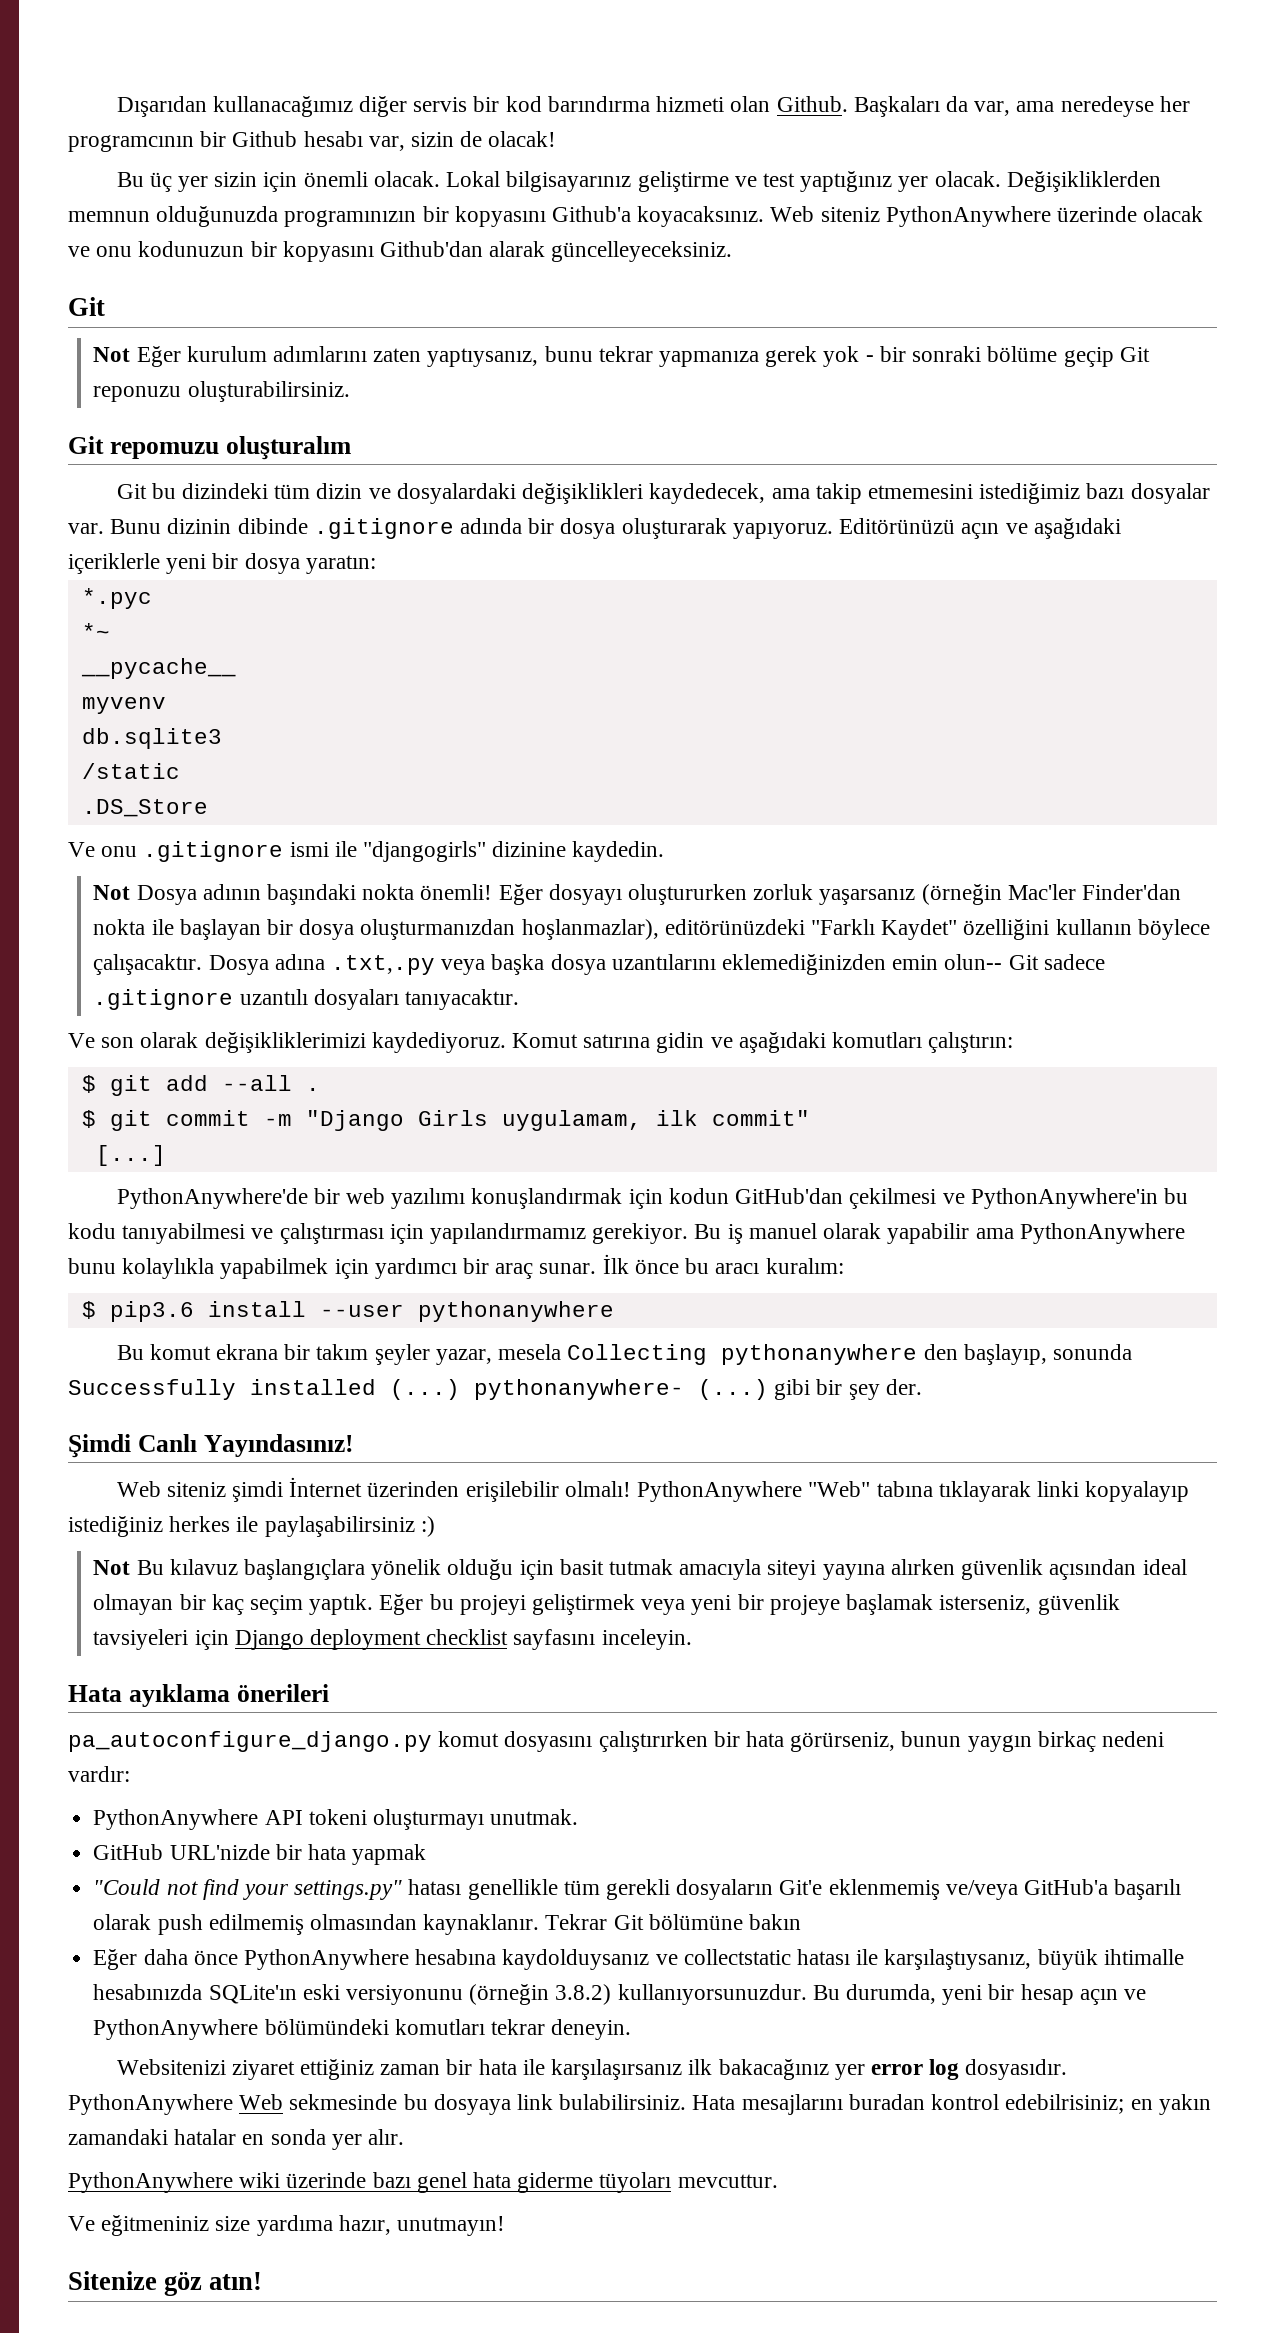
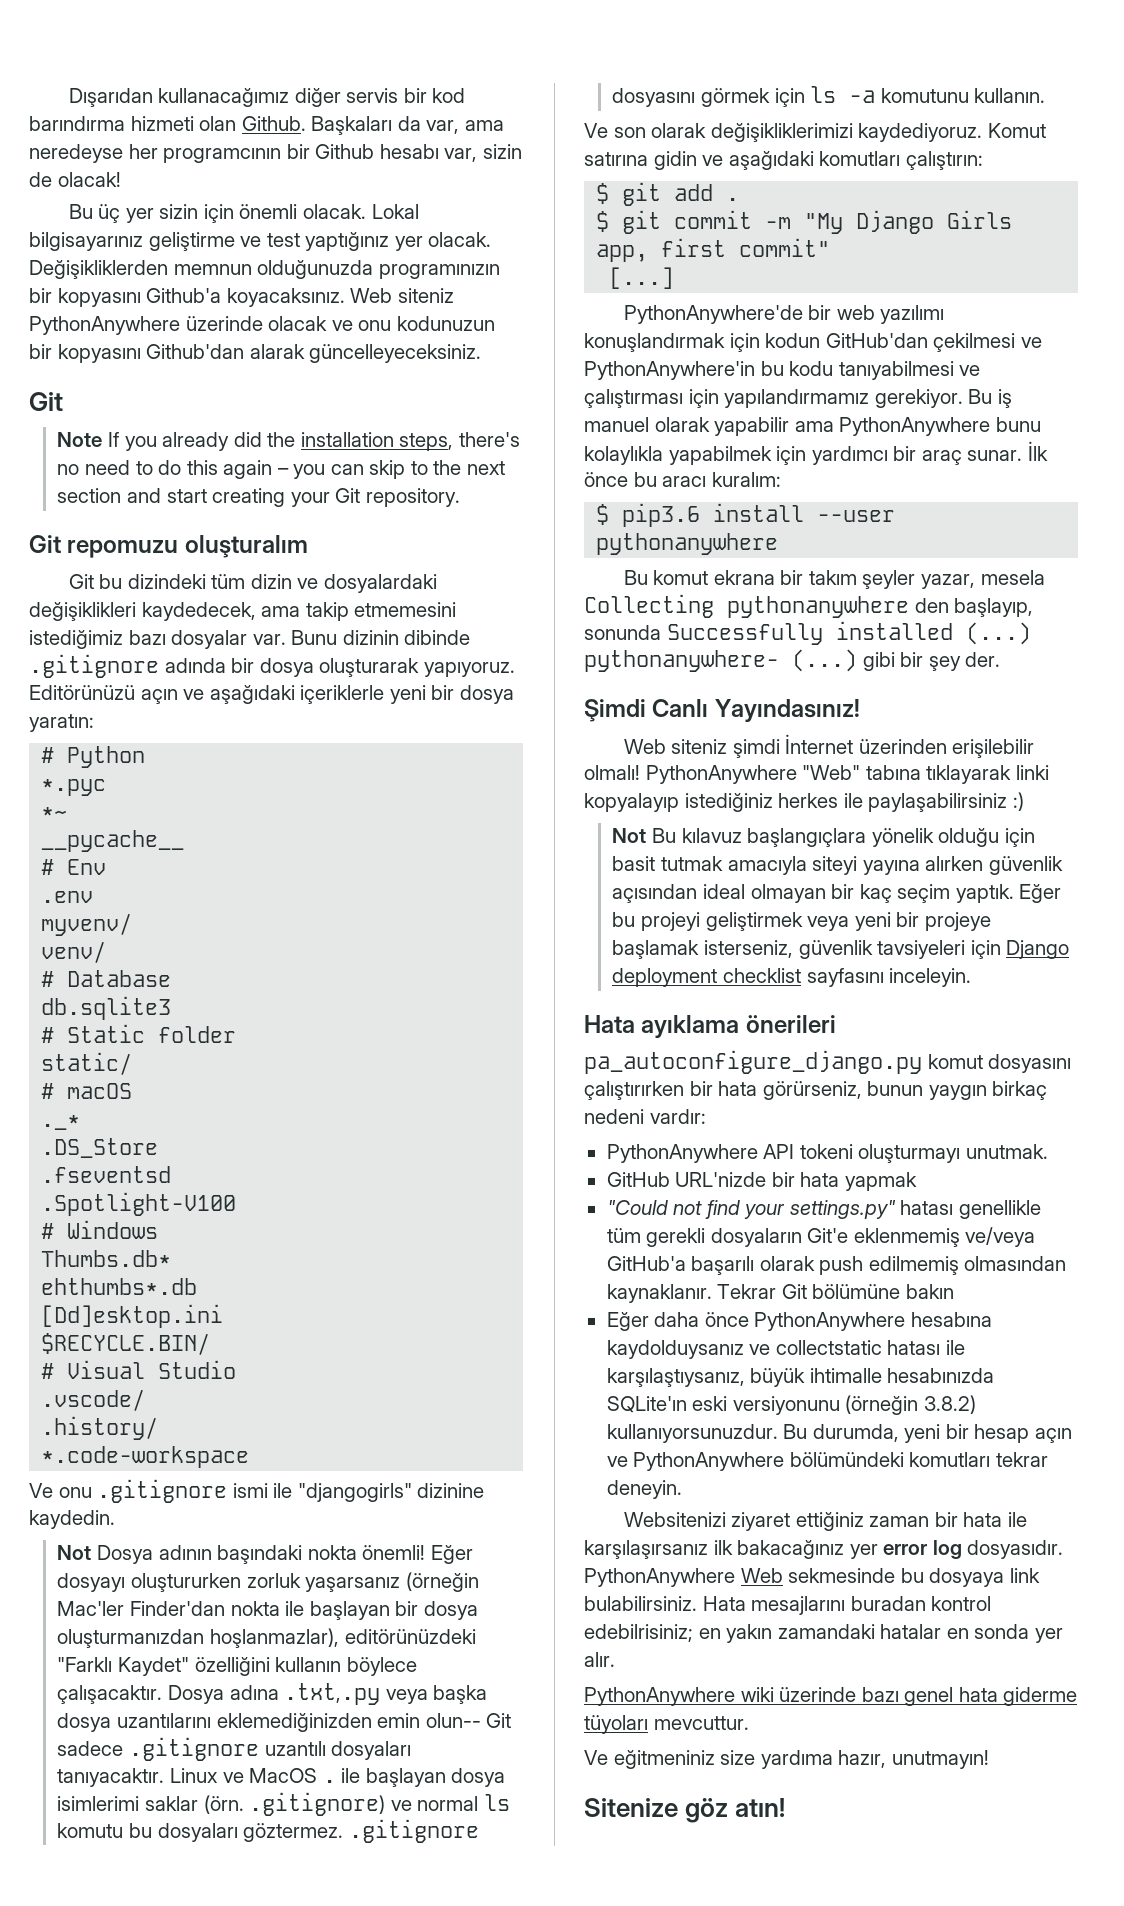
[93,346,1150,367] [93,381,350,402] Not Eğer kurulum adımlarını zaten yaptıysanız, bunu tekrar yapmanıza gerek yok - bir sonraki bölüme geçip Git reponuzu oluşturabilirsiniz. -> [57,432,520,451] [57,460,505,479] [57,488,460,507] Note If you already did the installation steps, there's no need to do this again – you can skip to the next section and start creating your Git repository.
(376, 564) none -> [41,746,146,768] // # Python
[81,697,166,714] [81,728,222,749] [81,763,180,779] [81,799,208,817] myvenv // db.sqlite3 // /static // .DS_Store -> [41,859,107,875] [41,891,94,903] [41,913,133,936] [41,941,107,963] [41,970,172,987] [41,996,172,1020] [41,1024,237,1043] [41,1052,133,1075] [41,1083,133,1099] [41,1115,81,1130] [41,1138,159,1158] [41,1166,172,1183] [41,1192,237,1216] [41,1220,159,1239] [41,1250,172,1267] [41,1278,198,1295] [41,1304,224,1328] [41,1333,211,1355] [41,1360,237,1379] [41,1389,146,1411] [41,1416,159,1440] [41,1446,250,1468] # Env // .env // myvenv/ // venv/ // # Database // db.sqlite3 // # Static folder // static/ // # macOS // ._* // .DS_Store // .fseventsd // .Spotlight-V100 // # Windows // Thumbs.db* // ehthumbs*.db // [Dd]esktop.ini // $RECYCLE.BIN/ // # Visual Studio // .vscode/ // .history/ // *.code-workspace
(519, 999) none -> [169,1768,506,1787] [57,1792,510,1816] [57,1819,479,1843] [612,86,1046,107] Linux ve MacOS . ile başlayan dosya isimlerimi saklar (örn. .gitignore) ve normal ls komutu bu dosyaları göztermez. .gitignore dosyasını görmek için ls -a komutunu kullanın.
[221,1075,292,1091] --all -> (714, 192) none
[305,1110,698,1131] "Django Girls uygulamam, ilk -> [804,210,1013,234] [596,238,727,262] "My Django Girls app, first

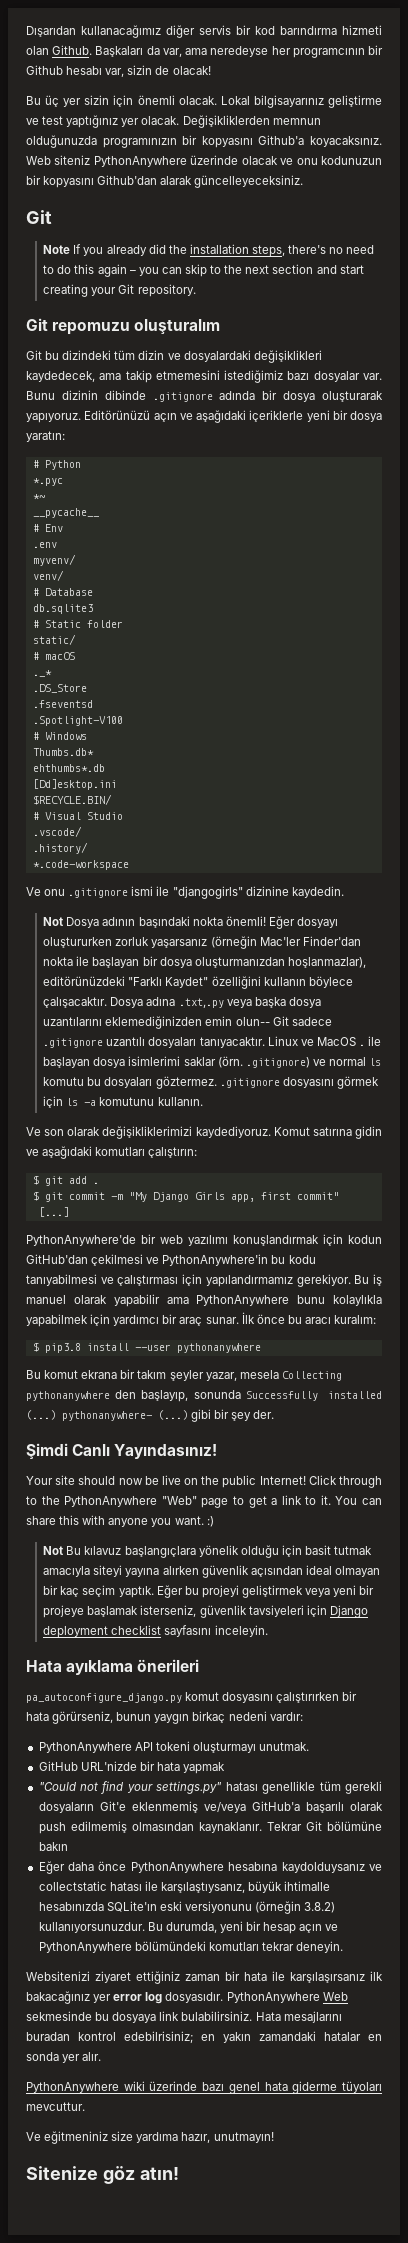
[622,503,701,527] pip3.6 -> [44,1343,81,1353] pip3.8
[623,734,1035,758] [584,765,1049,784] [584,793,1008,812] Web siteniz şimdi İnternet üzerinden erişilebilir olmalı! PythonAnywhere "Web" tabına tıklayarak linki kopyalayıp istediğiniz herkes ile paylaşabilirsiniz -> [26,1475,382,1488] [26,1495,382,1508] [26,1515,204,1527] Your site should now be live on the public Internet! Click through to the PythonAnywhere "Web" page to get a link to it. You can share this with anyone you want.

